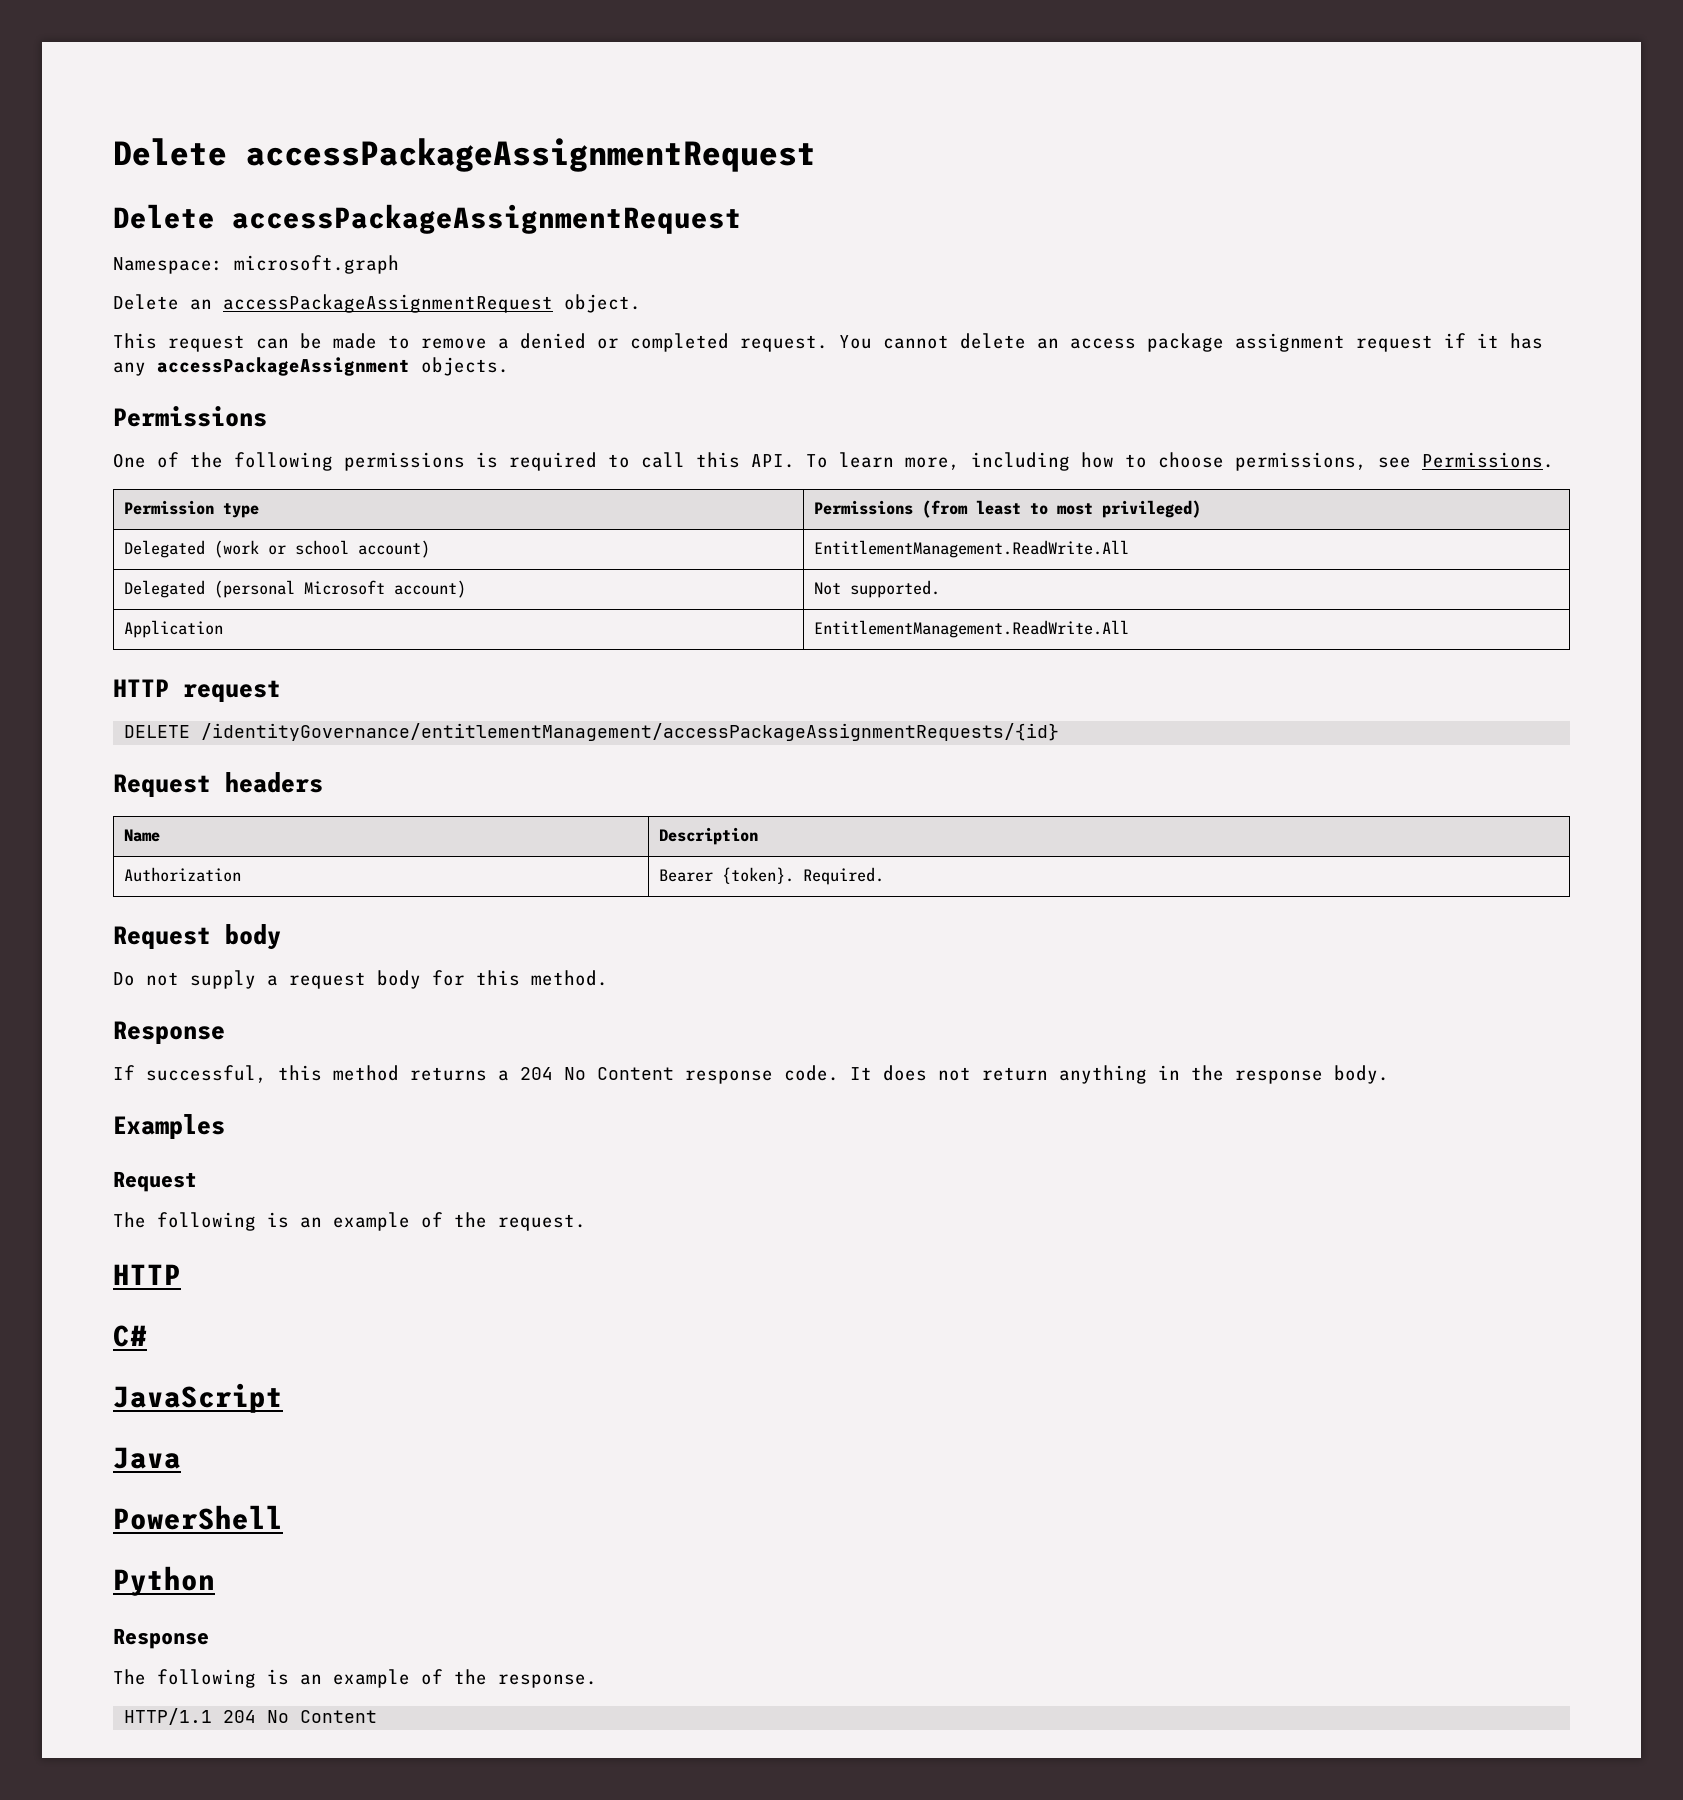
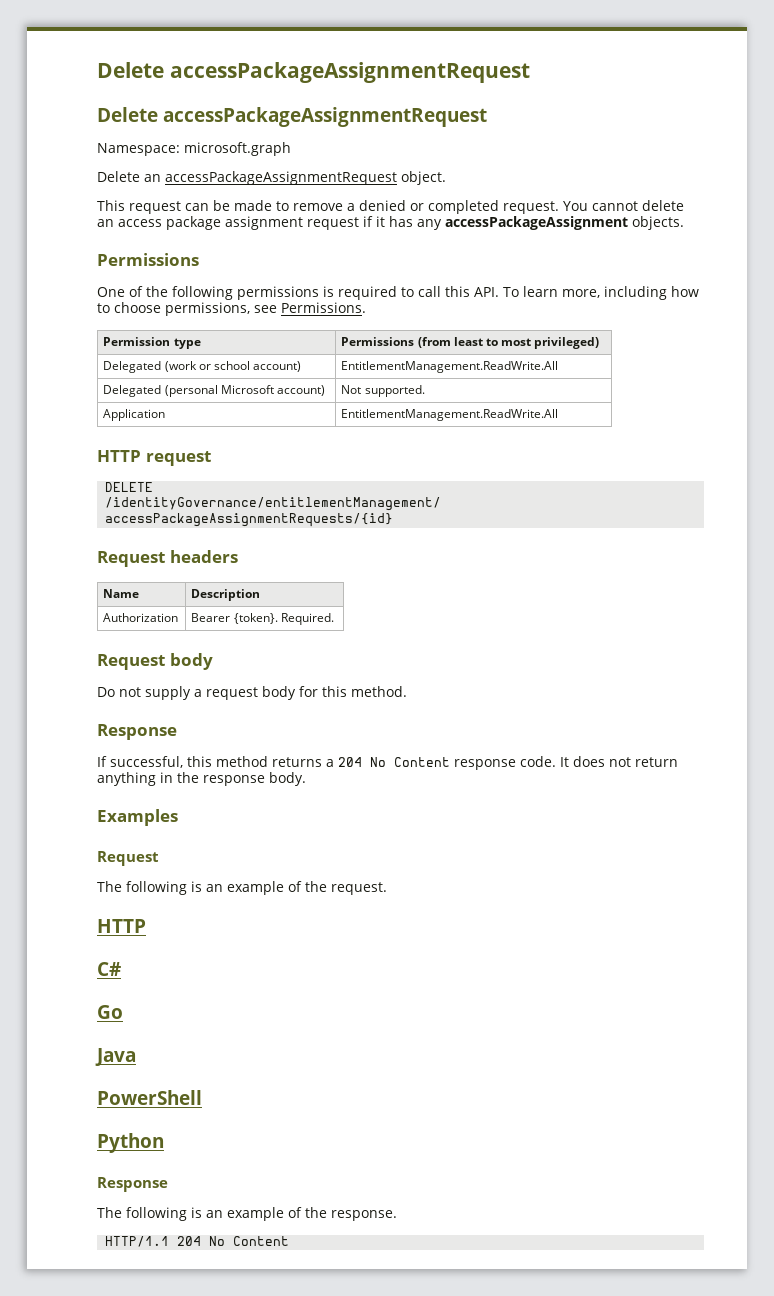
[113,1383,283,1413] JavaScript -> [97,1005,123,1019] Go

